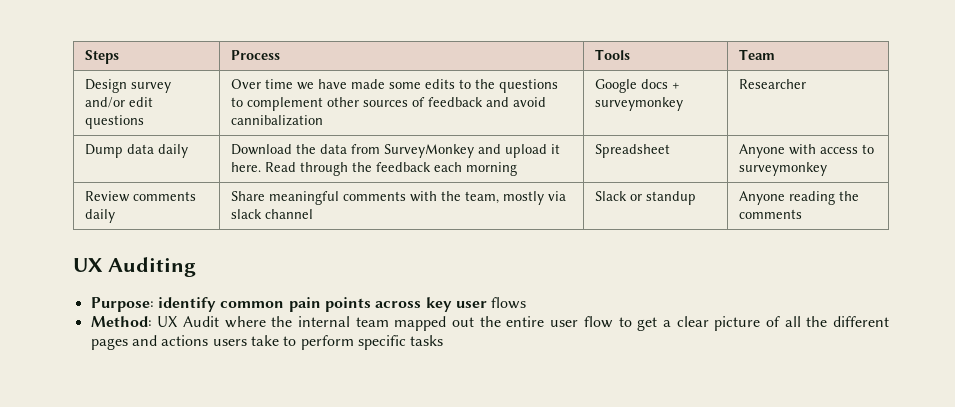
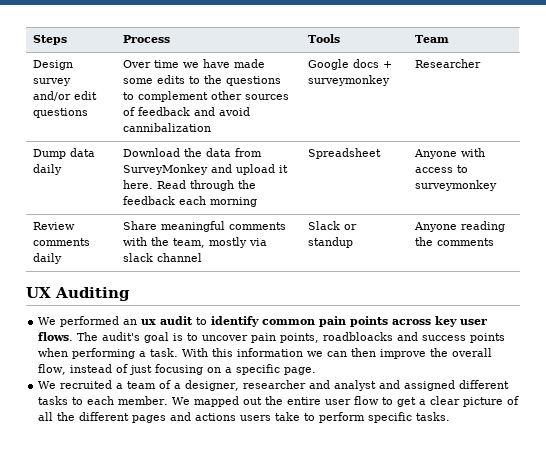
[90,297,154,312] Purpose: -> [38,316,208,327] We performed an ux audit to
[491,297,527,309] [90,316,389,328] flows // Method: UX Audit where the internal team -> [38,332,506,343] [38,348,493,359] [38,364,317,375] [38,380,510,391] [38,396,191,405] flows. The audit's goal is to uncover pain points, roadbloacks and success points when performing a task. With this information we can then improve the overall flow, instead of just focusing on a specific page. // We recruited a team of a designer, researcher and analyst and assigned different tasks to each member. We
[410,335,444,346] tasks -> [416,412,451,421] tasks.

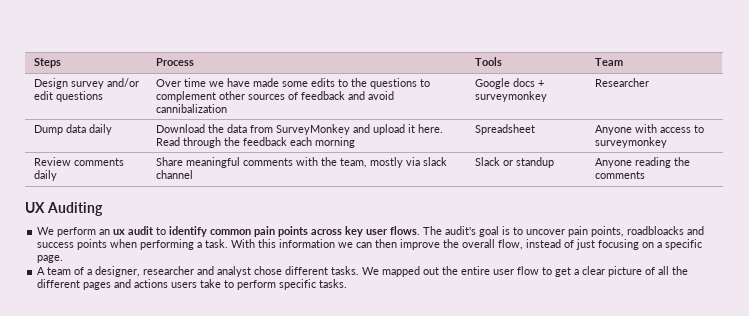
[60,316,120,327] performed -> [57,227,97,237] perform
[38,380,124,389] We recruited a -> [37,267,46,275] A
[379,380,510,391] [38,396,169,405] and assigned different tasks to each member. -> [254,266,360,275] chose different tasks.

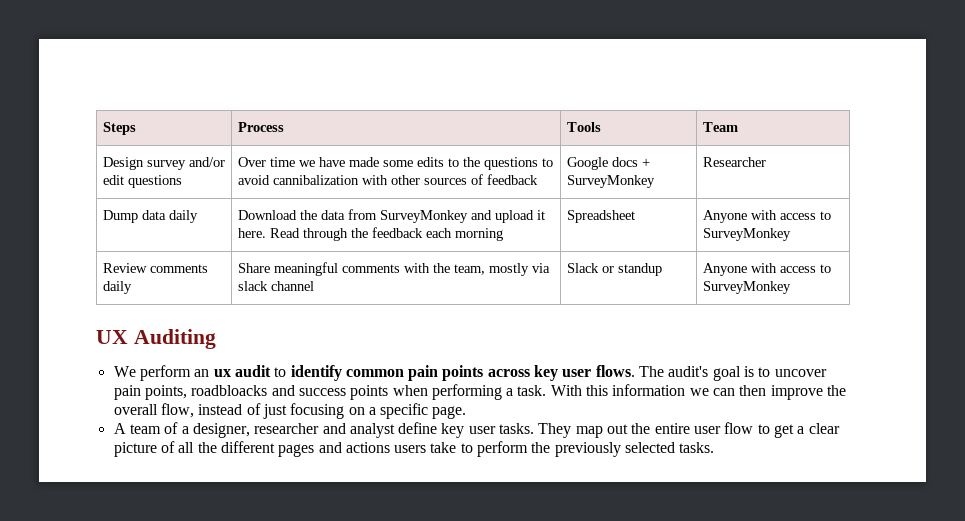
[155,91,216,102] complement -> [237,175,388,185] avoid cannibalization with
[347,91,394,100] [155,104,227,113] and avoid cannibalization -> (538, 179) none
[474,91,547,102] surveymonkey -> [566,175,655,188] SurveyMonkey
[594,137,667,148] surveymonkey -> [702,228,791,241] SurveyMonkey
[634,157,690,168] [594,171,645,179] reading the comments -> [750,263,831,273] [702,281,791,294] with access to SurveyMonkey
[254,266,421,277] chose different tasks. We mapped -> [398,422,603,438] define key user tasks. They map
[279,279,317,290] specific -> [531,442,676,457] the previously selected

